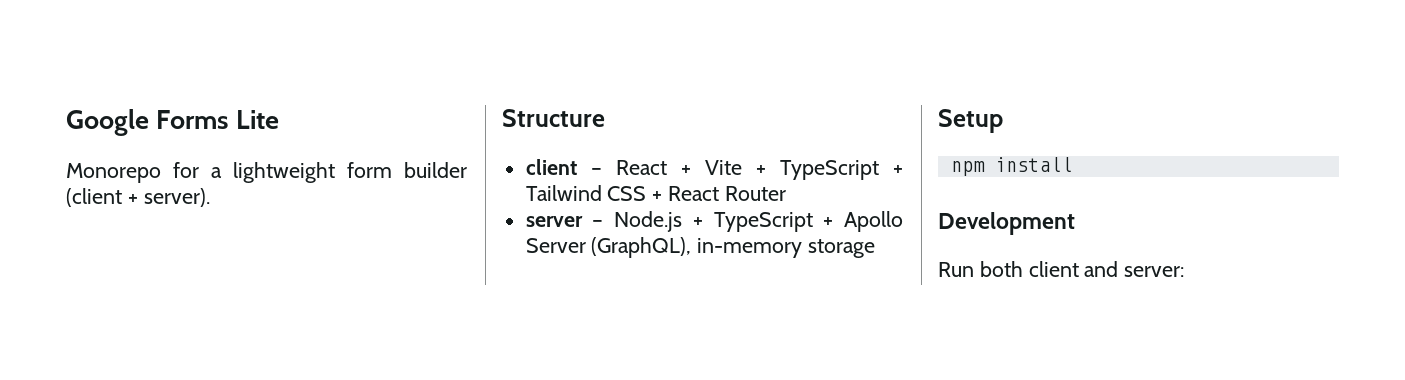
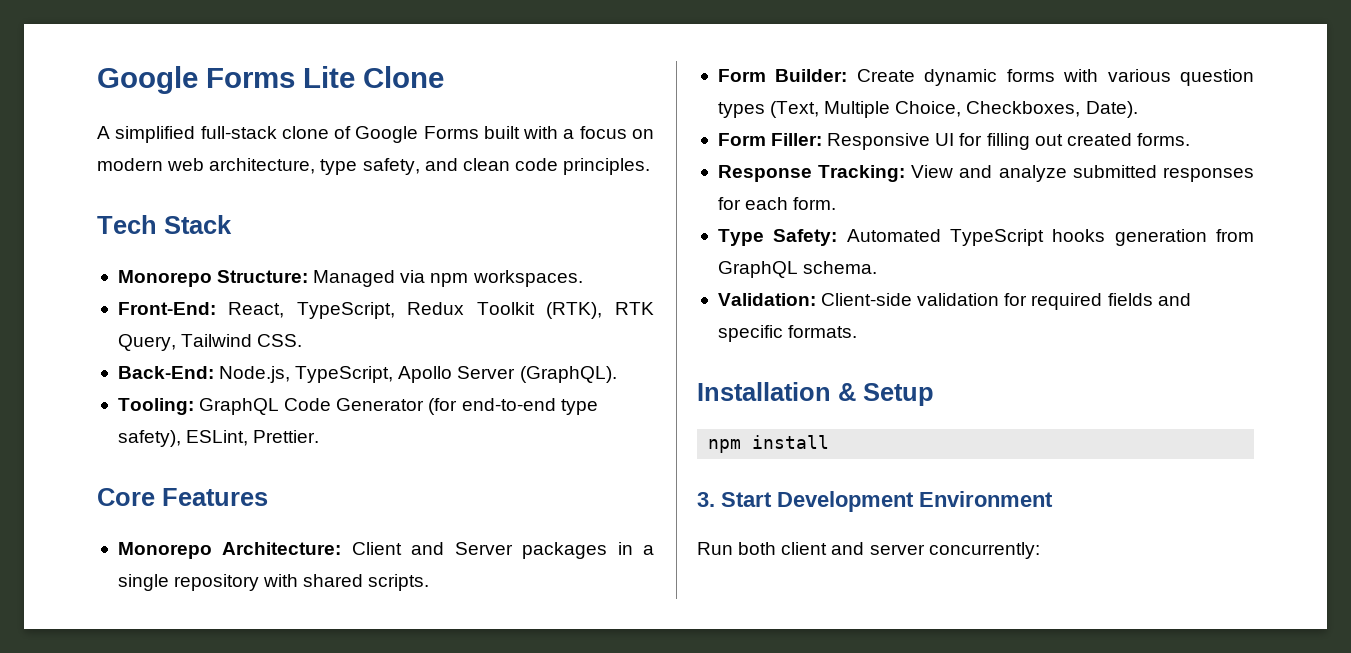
[66,162,467,183] [66,188,210,207] [502,109,605,127] [525,159,903,180] [525,185,786,201] [525,211,903,232] [525,237,876,258] // Monorepo for a lightweight form builder (client + server). // Structure // client – React + Vite + TypeScript + Tailwind CSS + React Router // server – Node.js + TypeScript + Apollo Server (GraphQL), in-memory storage // -> [363,66,444,88] [97,126,654,143] [97,158,651,175] [97,215,232,234] [117,270,583,287] [117,302,654,319] [117,334,303,351] [117,366,617,383] [117,398,598,415] [117,430,320,447] [97,488,268,506] [117,542,654,559] [117,574,430,591] [717,69,1254,86] [717,101,1138,118] [717,133,1190,150] [717,165,1254,182] [717,197,837,210] [717,229,1254,246] [717,261,878,278] [717,293,1191,310] [717,325,858,342] [697,382,856,401] Clone // A simplified full-stack clone of Google Forms built with a focus on modern web architecture, type safety, and clean code principles. // Tech Stack // Monorepo Structure: Managed via npm workspaces. // Front-End: React, TypeScript, Redux Toolkit (RTK), RTK Query, Tailwind CSS. // Back-End: Node.js, TypeScript, Apollo Server (GraphQL). // Tooling: GraphQL Code Generator (for end-to-end type safety), ESLint, Prettier. // Core Features // Monorepo Architecture: Client and Server packages in a single repository with shared scripts. // Form Builder: Create dynamic forms with various question types (Text, Multiple Choice, Checkboxes, Date). // Form Filler: Responsive UI for filling out created forms. // Response Tracking: View and analyze submitted responses for each form. // Type Safety: Automated TypeScript hooks generation from GraphQL schema. // Validation: Client-side validation for required fields and specific formats. // Installation &
(1072, 164) none -> [697,492,772,507] 3. Start
(1075, 223) none -> [919,491,1053,507] Environment
[1124,266,1185,277] server: -> [869,542,1040,559] server concurrently:

